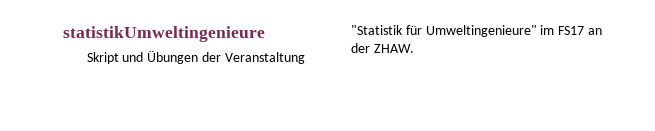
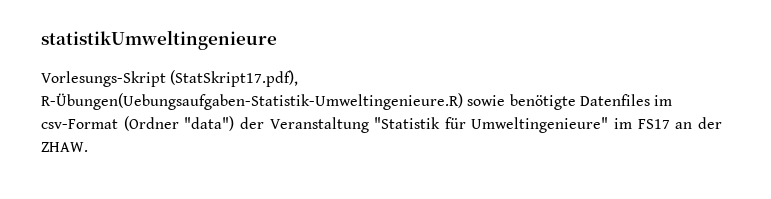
[86,51,199,64] Skript und Übungen -> [41,70,299,87] [41,93,673,110] [41,116,235,131] Vorlesungs-Skript (StatSkript17.pdf), R-Übungen(Uebungsaufgaben-Statistik-Umweltingenieure.R) sowie benötigte Datenfiles im csv-Format (Ordner "data")

